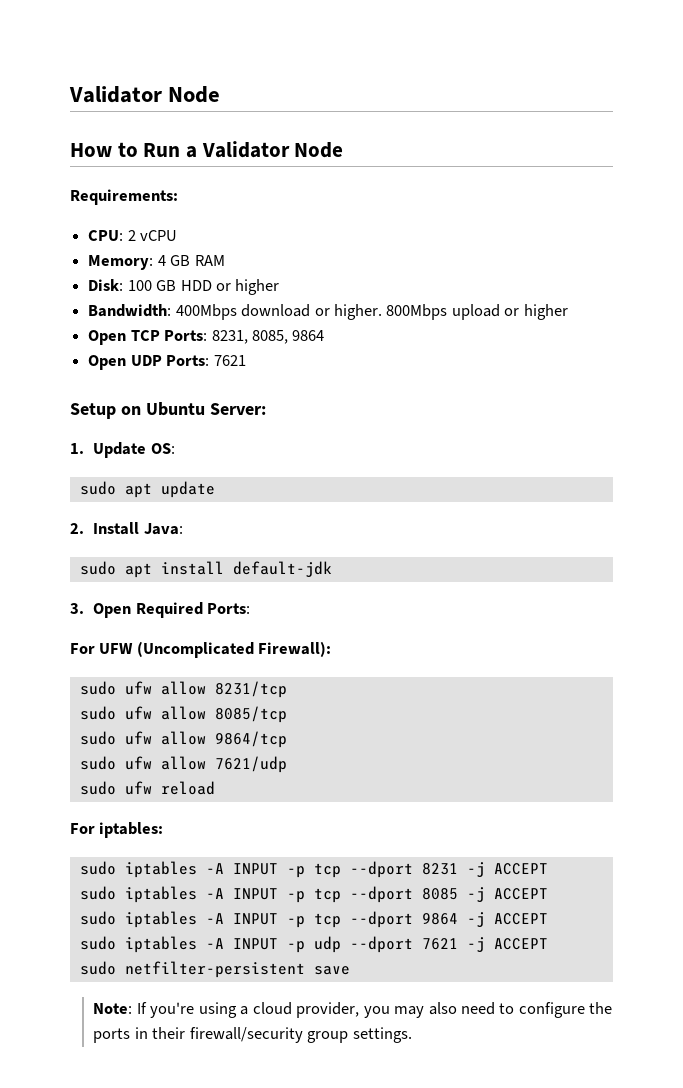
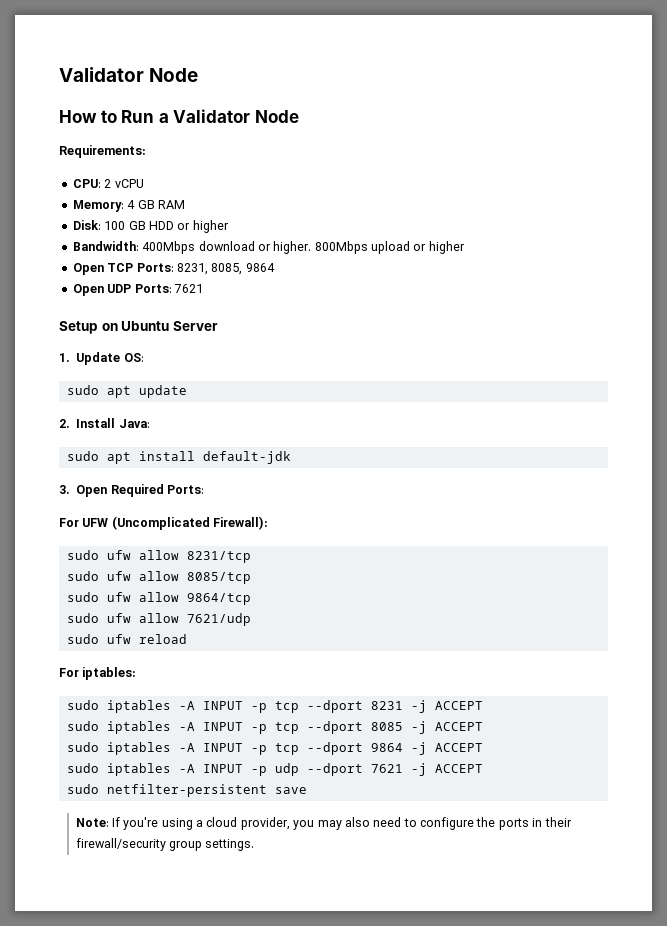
[209,403,266,415] Server: -> [172,321,218,331] Server

